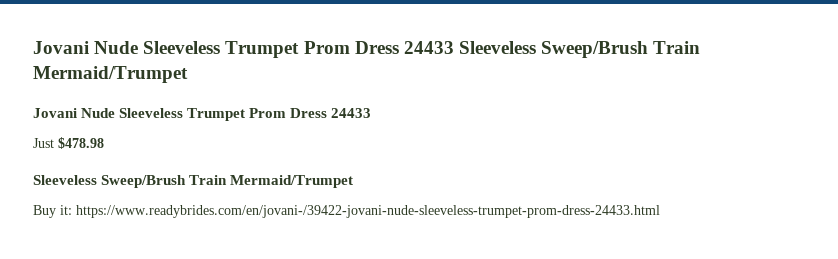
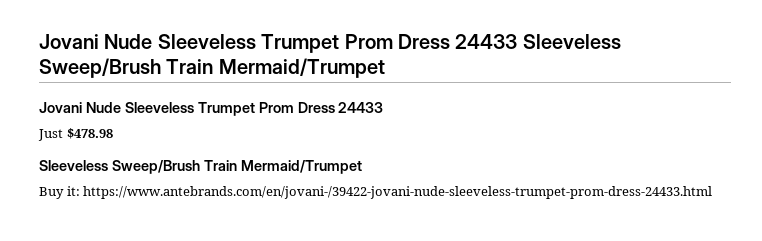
[76,205,660,218] https://www.readybrides.com/en/jovani-/39422-jovani-nude-sleeveless-trumpet-prom-dress-24433.html -> [83,186,713,199] https://www.antebrands.com/en/jovani-/39422-jovani-nude-sleeveless-trumpet-prom-dress-24433.html

